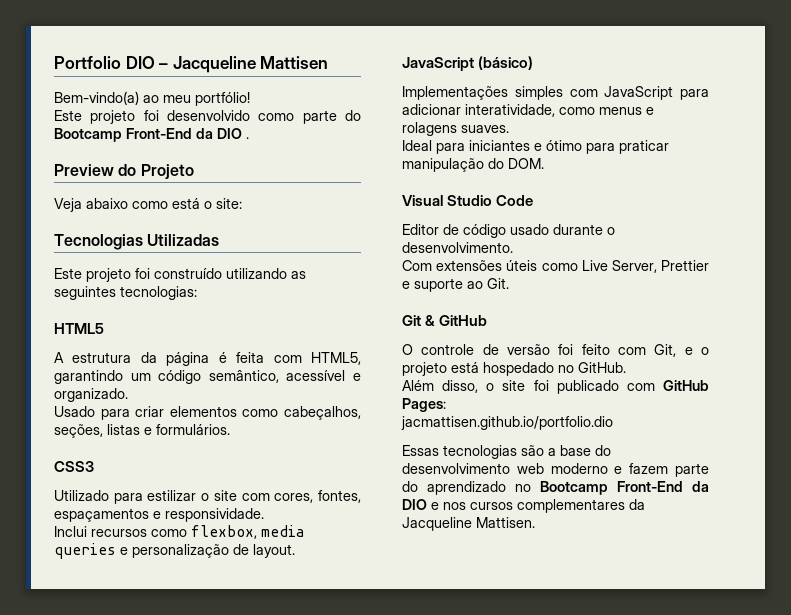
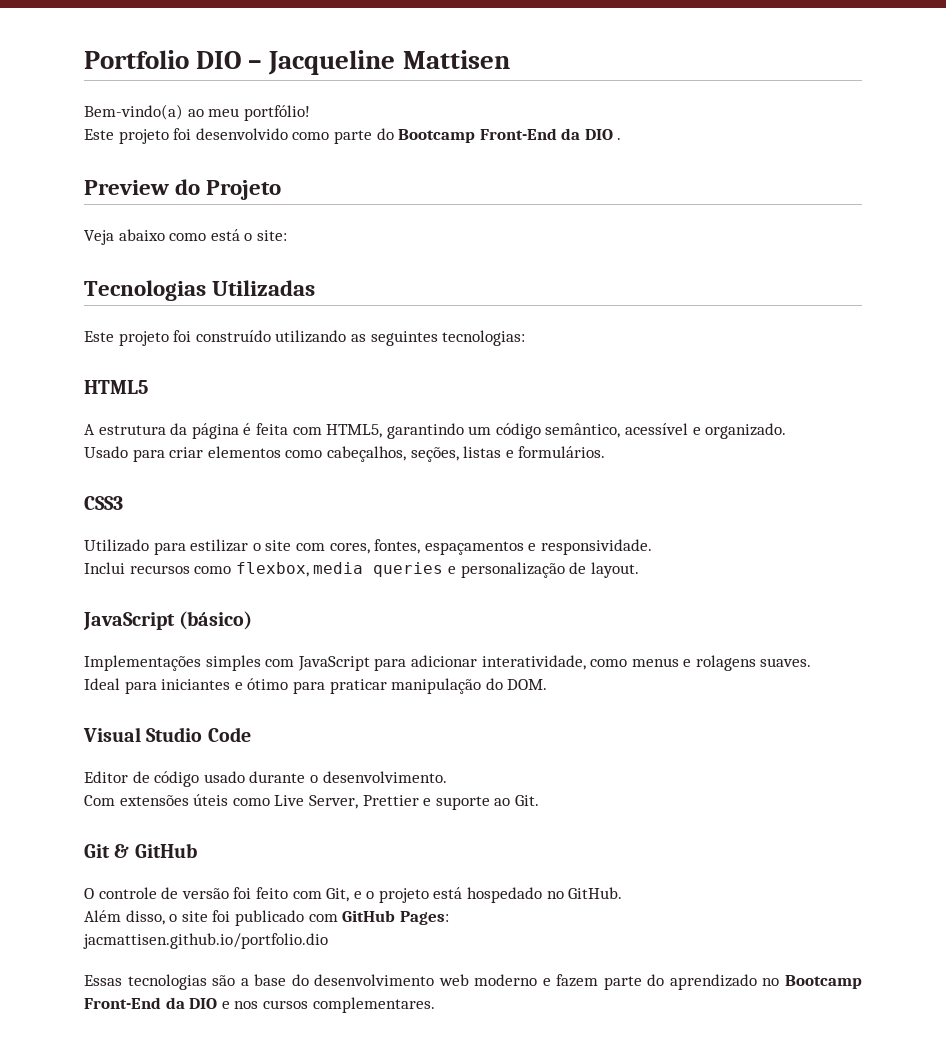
[517,499,645,513] [402,517,535,531] complementares da Jacqueline Mattisen. -> [312,997,435,1013] complementares.

